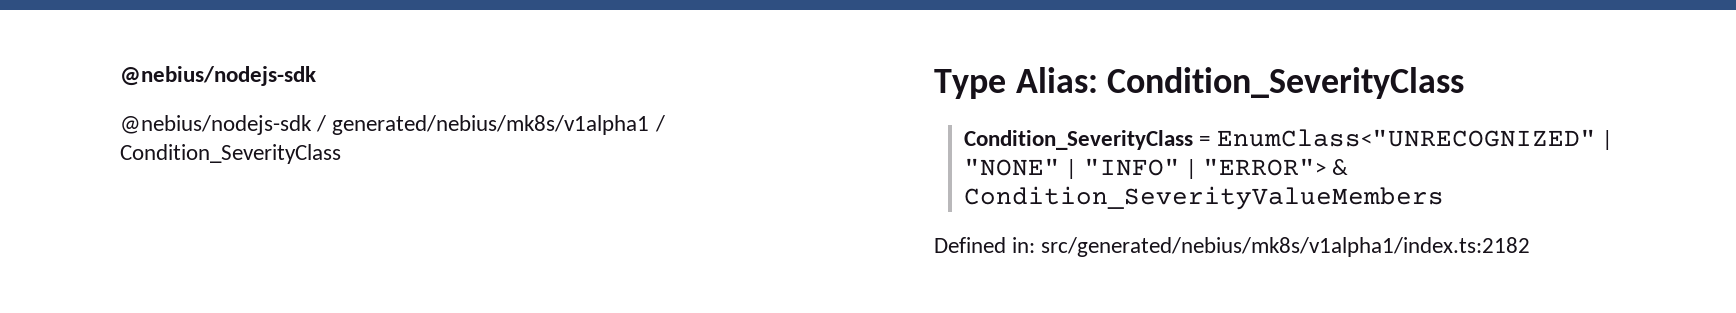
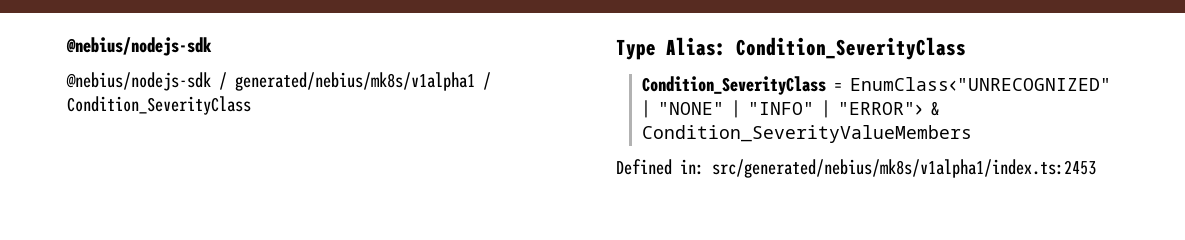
[1041,237,1531,257] src/generated/nebius/mk8s/v1alpha1/index.ts:2182 -> [712,159,1096,178] src/generated/nebius/mk8s/v1alpha1/index.ts:2453

